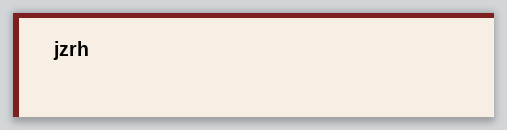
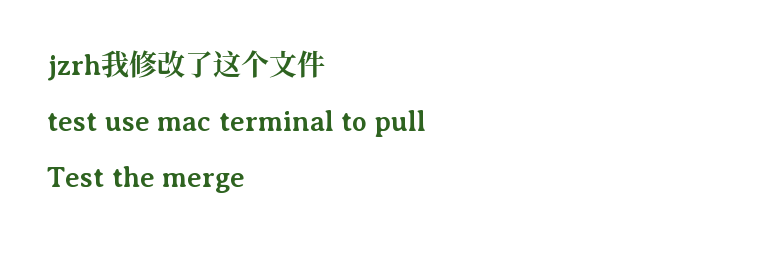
(89, 50) none -> [101,50,325,78] [47,110,426,137] [47,166,246,193] 我修改了这个文件 // test use mac terminal to pull // Test the merge

